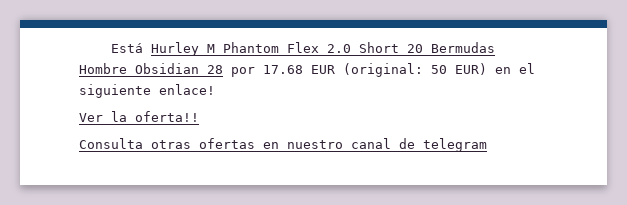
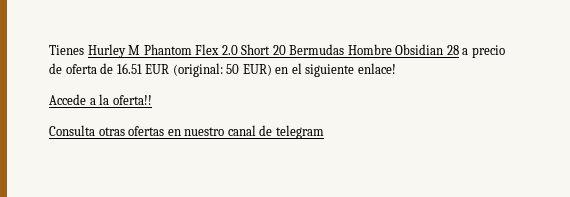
[111,43,144,53] Está -> [49,45,84,55] Tienes
[231,65,303,77] por 17.68 -> [462,45,505,58] [49,63,142,74] a precio de oferta de 16.51
[79,113,103,122] Ver -> [49,94,96,105] Accede a

